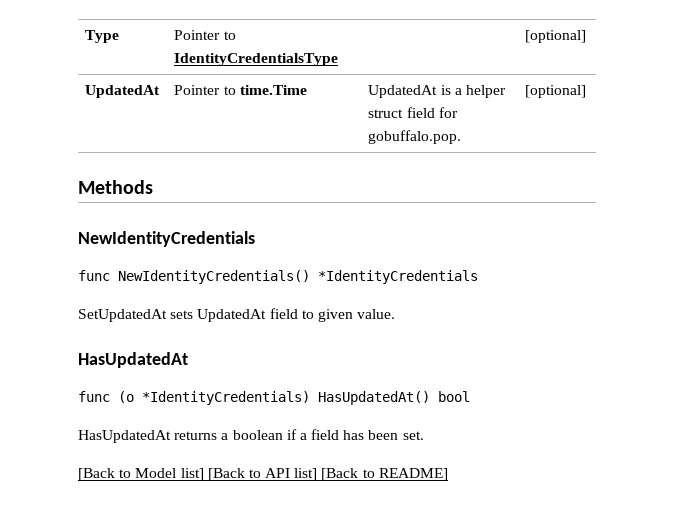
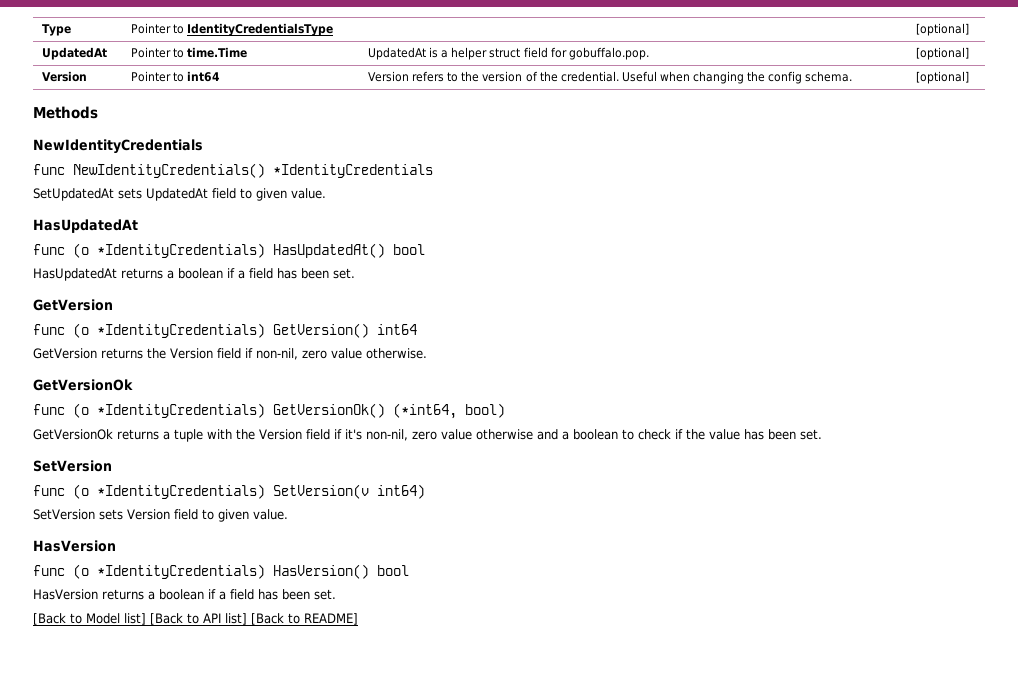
(587, 91) none -> [41,71,87,82] [130,71,221,82] [367,71,853,84] [915,71,969,84] // Version | Pointer to int64 | Version refers to the version of the credential. Useful when changing the config schema. | [optional]
(424, 435) none -> [33,299,113,311] [33,323,417,338] [33,348,427,360] [33,379,133,391] [33,403,505,419] [33,429,822,442] [33,460,112,472] [33,484,425,499] [33,509,288,522] [33,540,116,552] [33,564,409,579] [33,589,336,600] // GetVersion // func (o *IdentityCredentials) GetVersion() int64 // GetVersion returns the Version field if non-nil, zero value otherwise. // GetVersionOk // func (o *IdentityCredentials) GetVersionOk() (*int64, bool) // GetVersionOk returns a tuple with the Version field if it's non-nil, zero value otherwise and a boolean to check if the value has been set. // SetVersion // func (o *IdentityCredentials) SetVersion(v int64) // SetVersion sets Version field to given value. // HasVersion // func (o *IdentityCredentials) HasVersion() bool // HasVersion returns a boolean if a field has been set.

